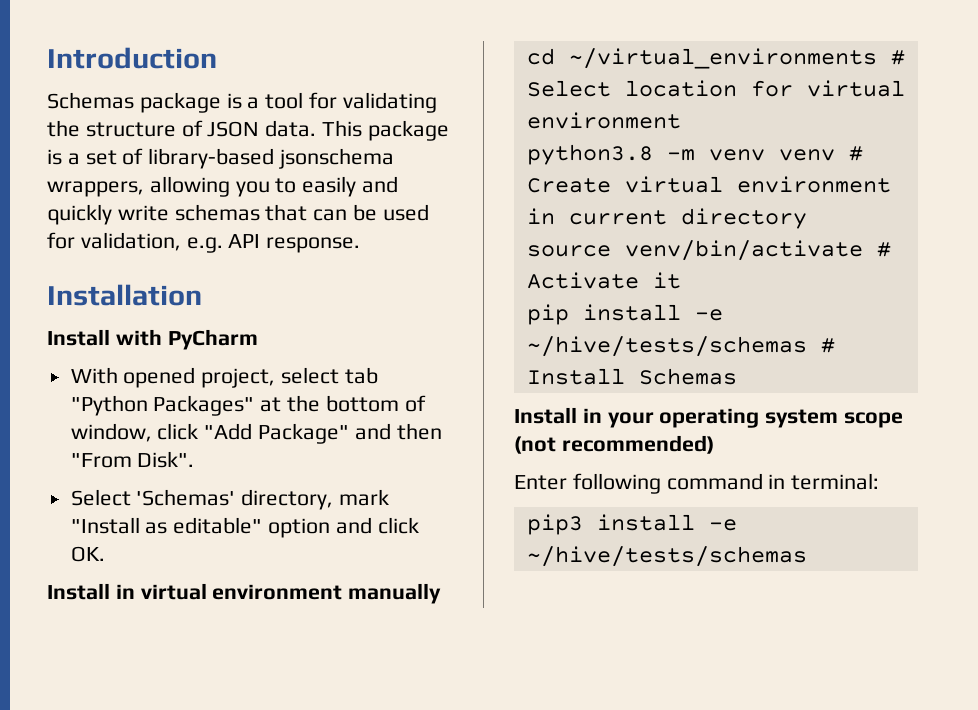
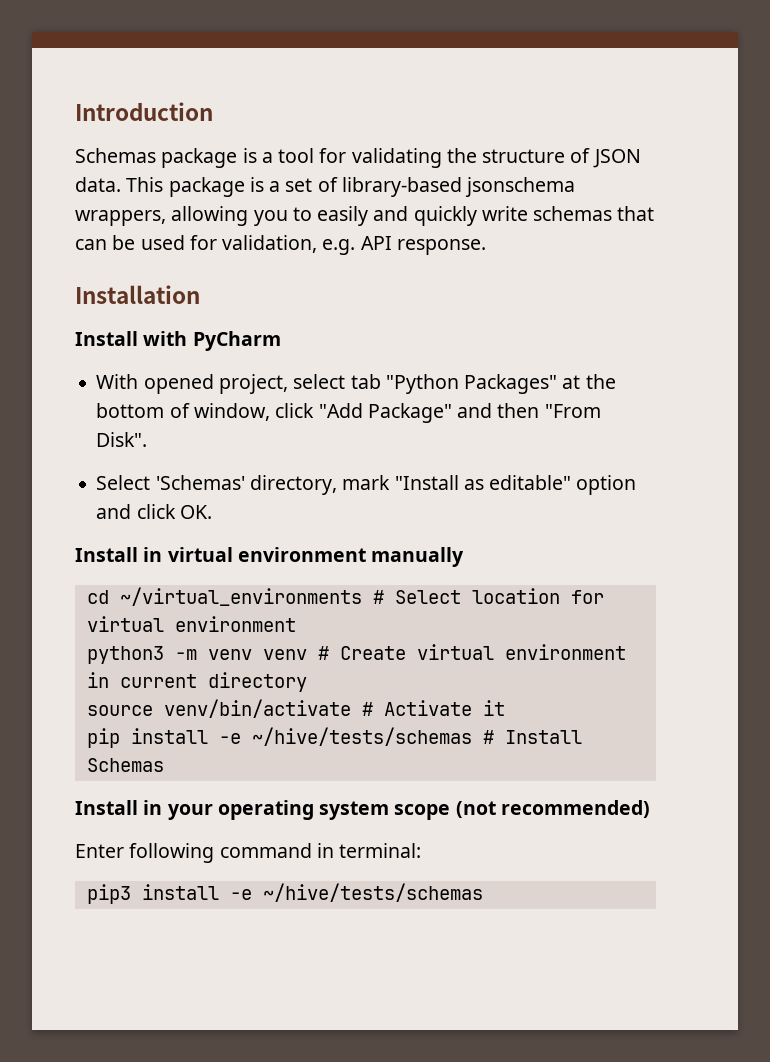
[526,144,653,165] python3.8 -> [86,646,164,664] python3

